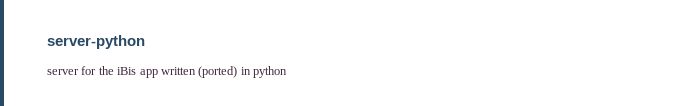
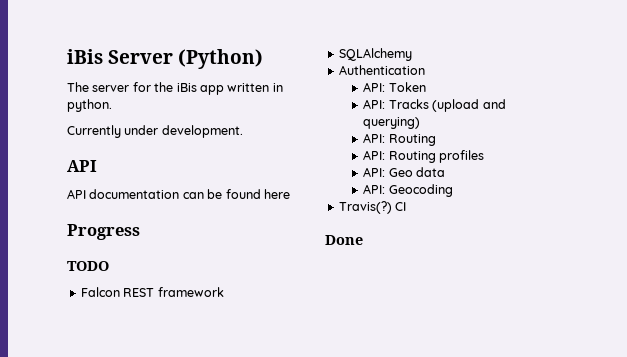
[47,35,145,49] server-python // -> [67,49,264,69] [67,82,89,92] iBis Server (Python) // The
[198,66,287,78] (ported) in python -> [272,83,283,92] [67,99,112,112] [67,125,243,138] [67,160,97,172] [67,189,290,199] [67,224,140,240] [67,261,109,271] [80,287,224,297] [338,48,412,61] [338,65,425,75] [363,82,426,92] [363,99,506,112] [363,117,421,129] [363,133,436,146] [363,150,485,163] [363,167,446,177] [363,184,453,197] [338,201,407,214] [325,235,363,245] in python. // Currently under development. // API // API documentation can be found here // Progress // TODO // Falcon REST framework // SQLAlchemy // Authentication // API: Token // API: Tracks (upload and querying) // API: Routing // API: Routing profiles // API: Geo data // API: Geocoding // Travis(?) CI // Done

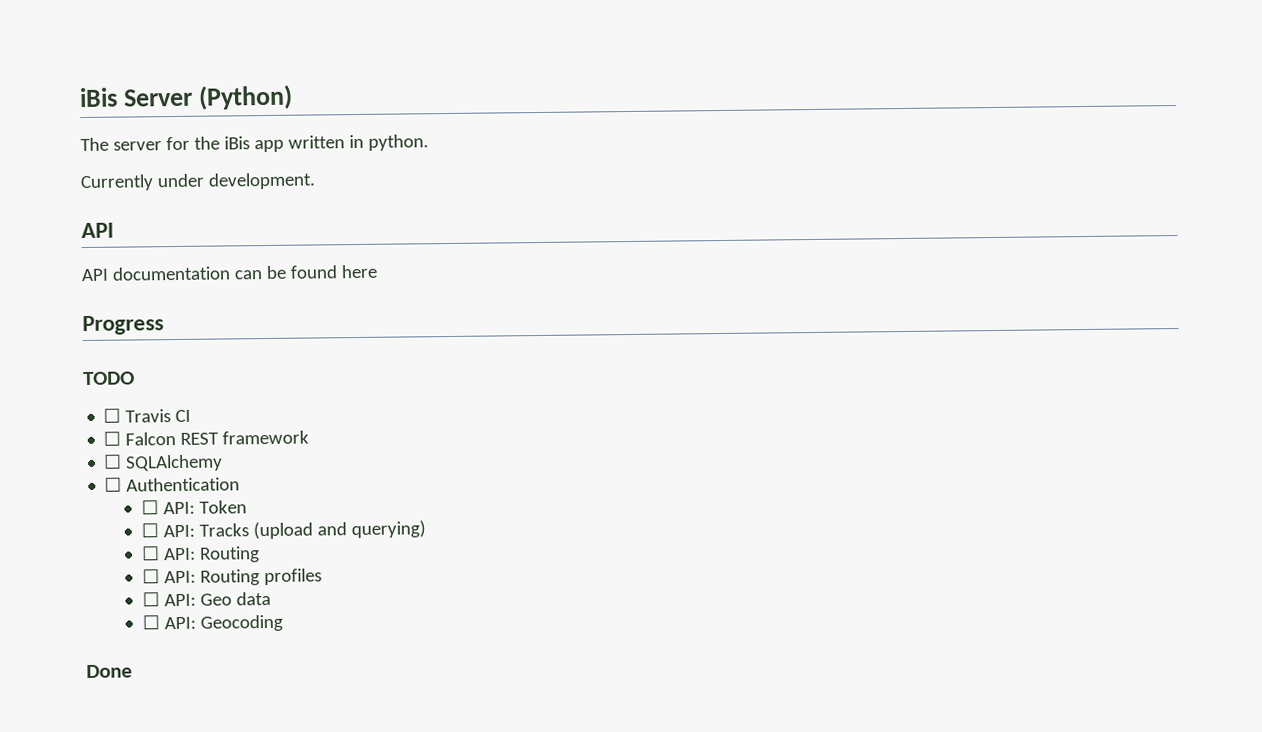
(109, 266) none -> [103,408,192,423] [103,431,122,446] ☐ Travis CI // ☐
(224, 292) none -> [103,454,123,469] ☐
(412, 54) none -> [104,477,123,492] ☐
(425, 70) none -> [141,500,160,515] ☐
(426, 87) none -> [141,523,160,538] ☐
(421, 123) none -> [141,546,161,561] ☐
(436, 140) none -> [142,569,161,584] ☐
(485, 156) none -> [142,592,161,607] ☐
(446, 172) none -> [142,615,161,630] ☐
[338,201,407,214] // Travis(?) CI -> (284, 623) none

